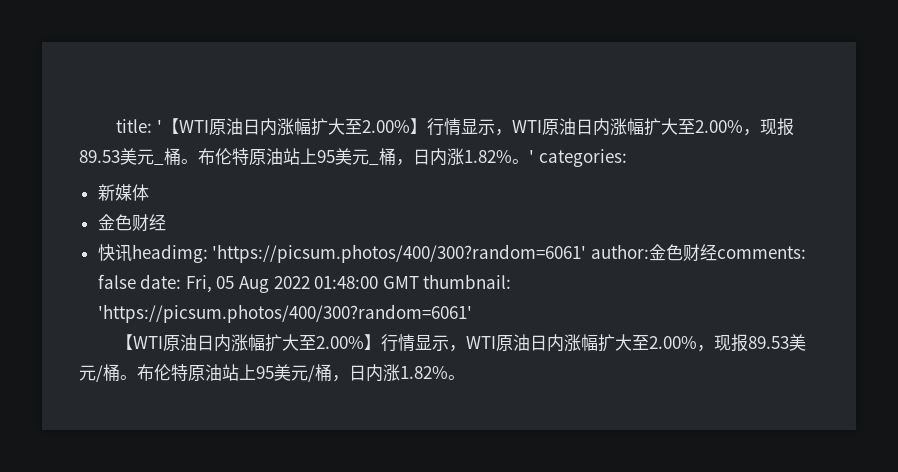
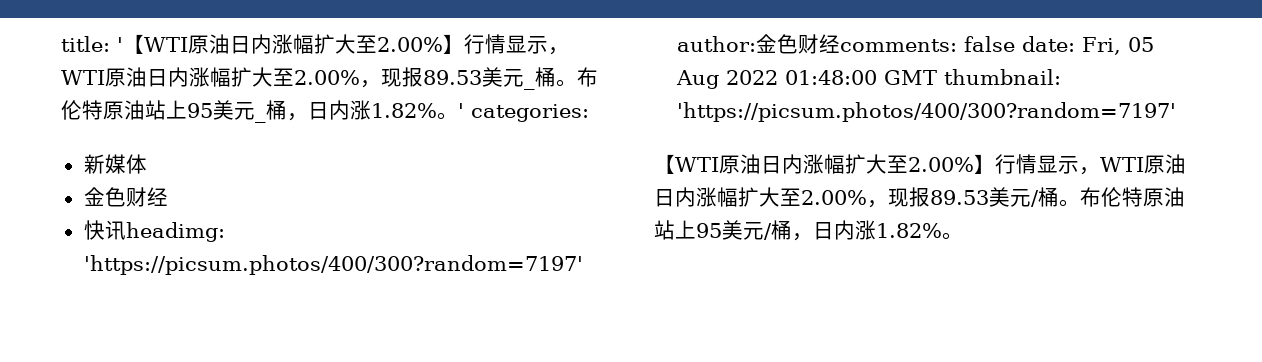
[212,244,587,263] 'https://picsum.photos/400/300?random=6061' -> [83,255,583,275] 'https://picsum.photos/400/300?random=7197'
[97,304,472,323] 'https://picsum.photos/400/300?random=6061' -> [676,102,1176,122] 'https://picsum.photos/400/300?random=7197'

